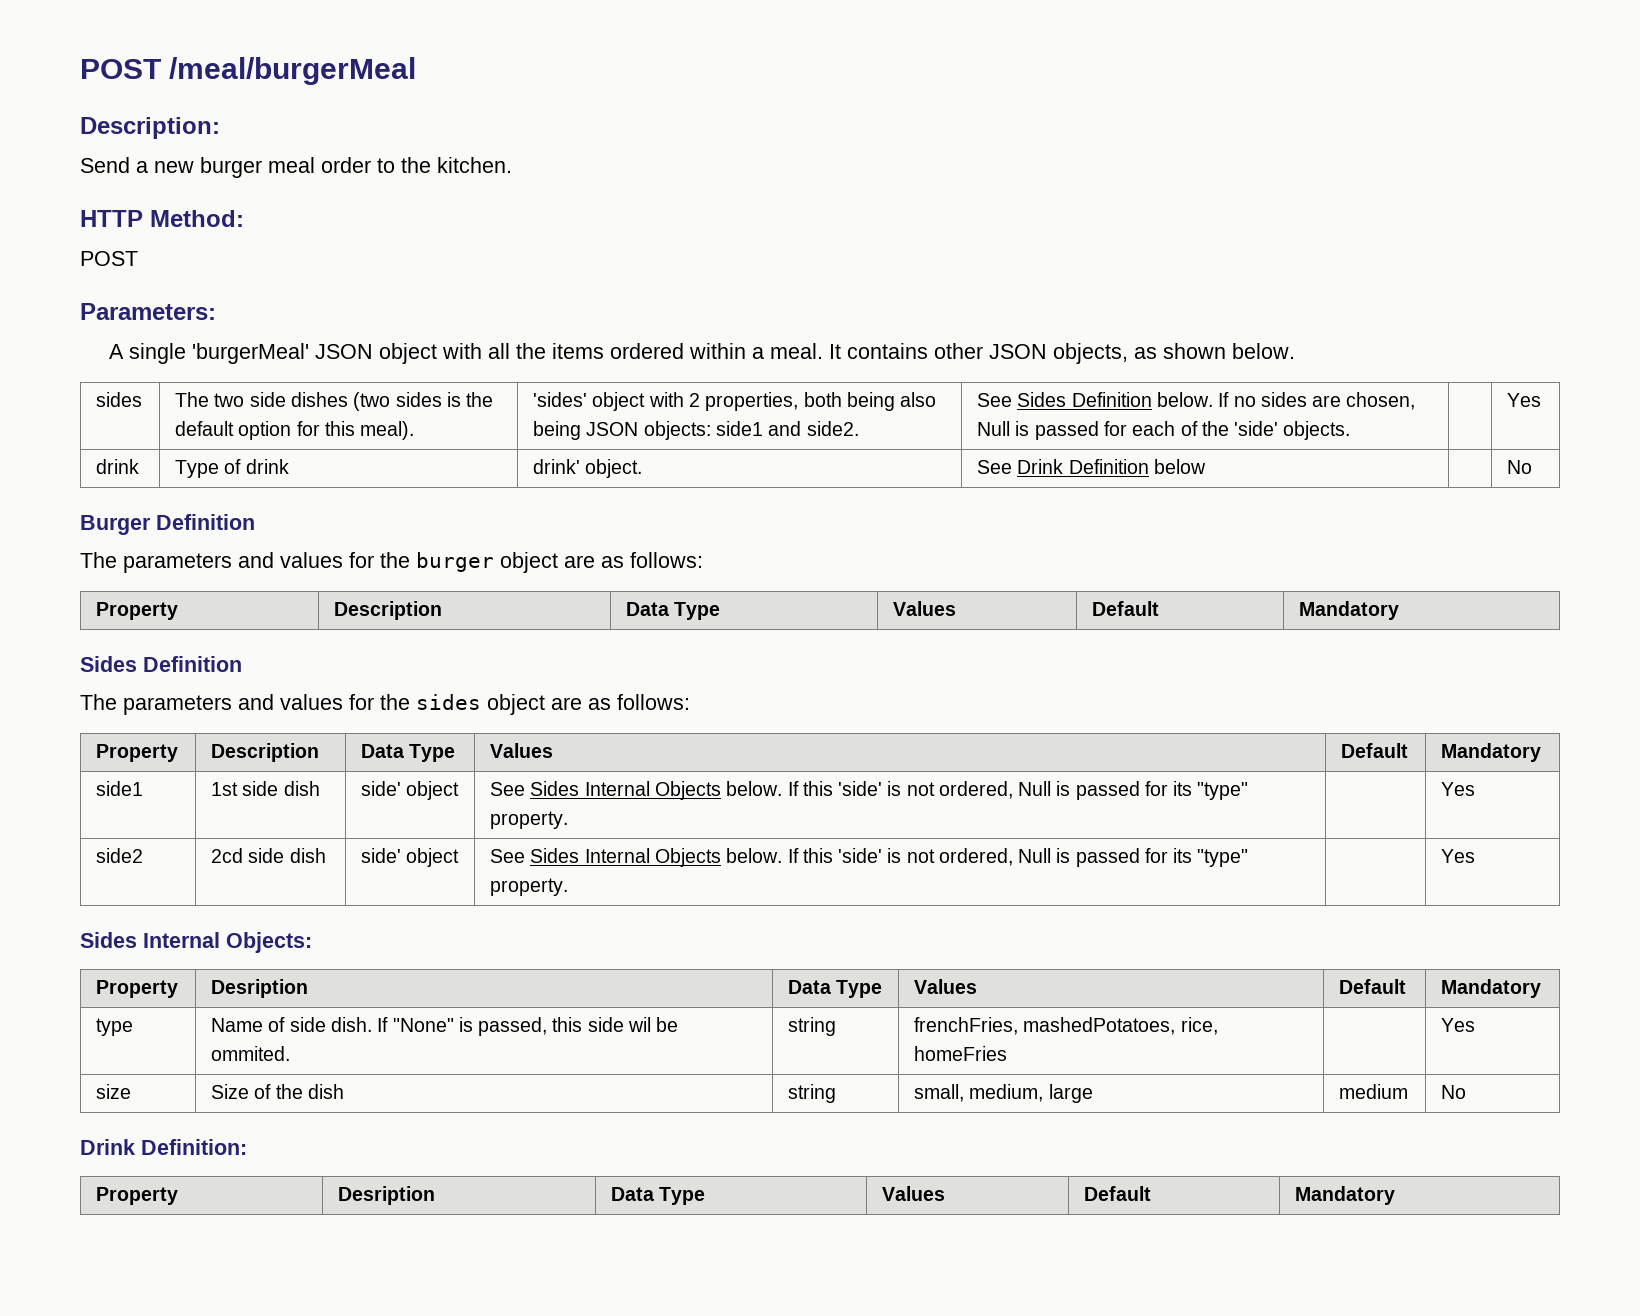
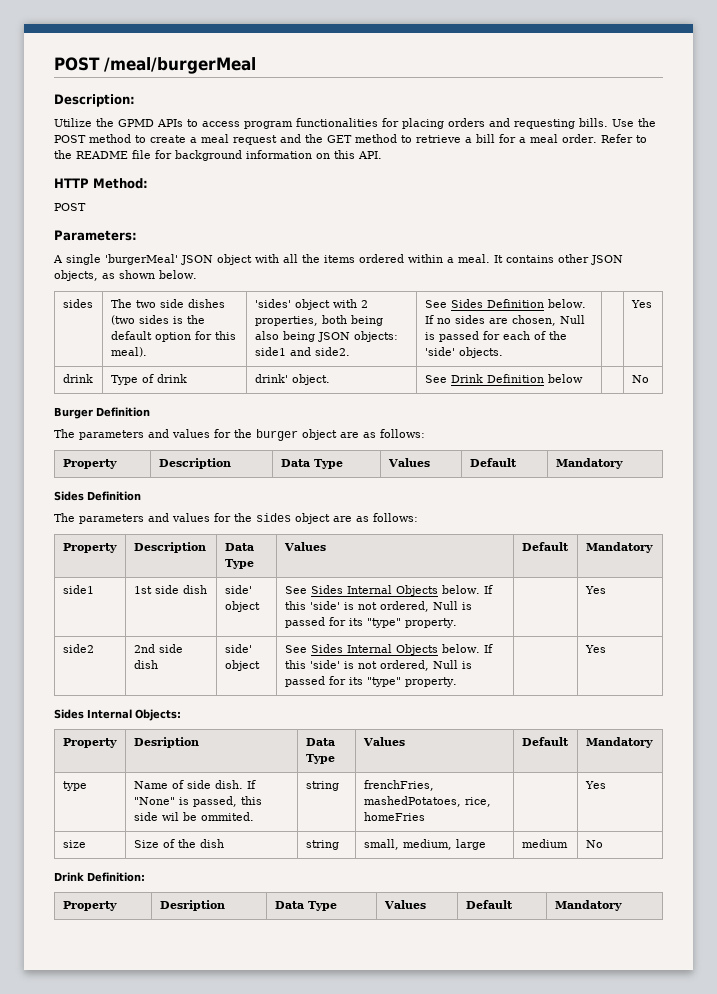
[80,157,512,178] Send a new burger meal order to the kitchen. -> [54,118,656,129] [54,134,647,145] [54,150,382,161] Utilize the GPMD APIs to access program functionalities for placing orders and requesting bills. Use the POST method to create a meal request and the GET method to retrieve a bill for a meal order. Refer to the README file for background information on this API.
[211,848,244,863] 2cd -> [133,644,155,653] 2nd

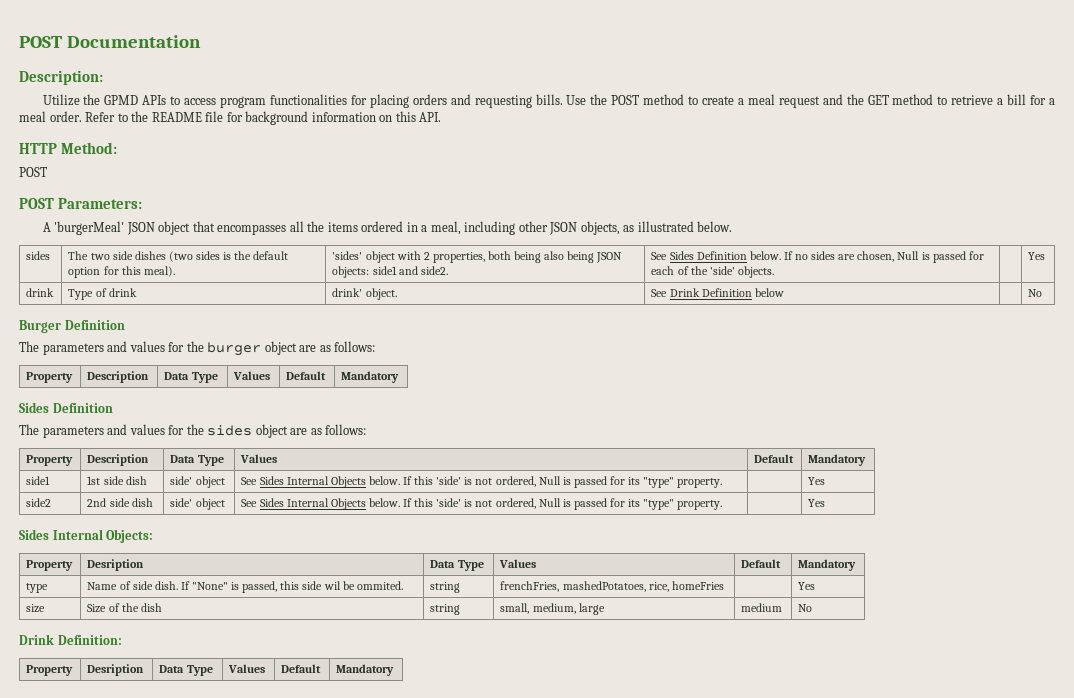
[54,57,256,74] POST /meal/burgerMeal -> [19,35,201,48] POST Documentation
(86, 207) none -> [19,198,54,209] POST
[66,254,101,265] single -> (51, 227) none
[255,254,279,263] with -> [192,221,287,235] that encompasses
[408,254,554,263] within a meal. It contains -> [406,221,516,235] in a meal, including
[119,270,155,279] shown -> [637,221,694,232] illustrated

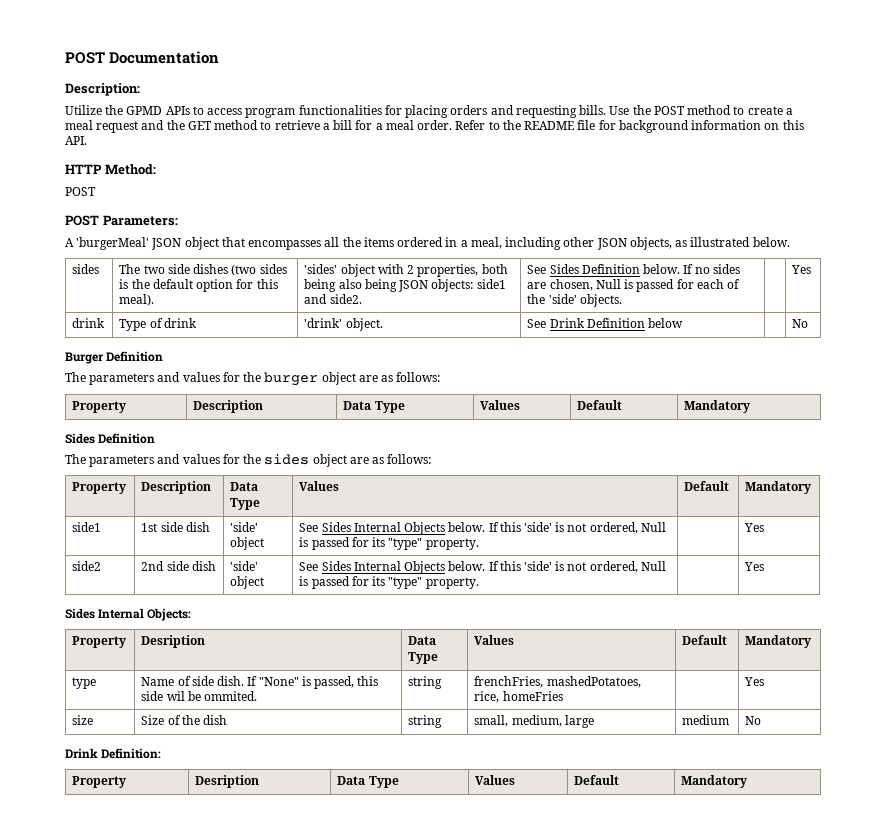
[332,288,363,297] drink' -> [304,318,343,328] 'drink'
[170,476,193,485] side' -> [230,522,259,532] 'side'
[170,498,193,507] side' -> [230,561,259,571] 'side'

